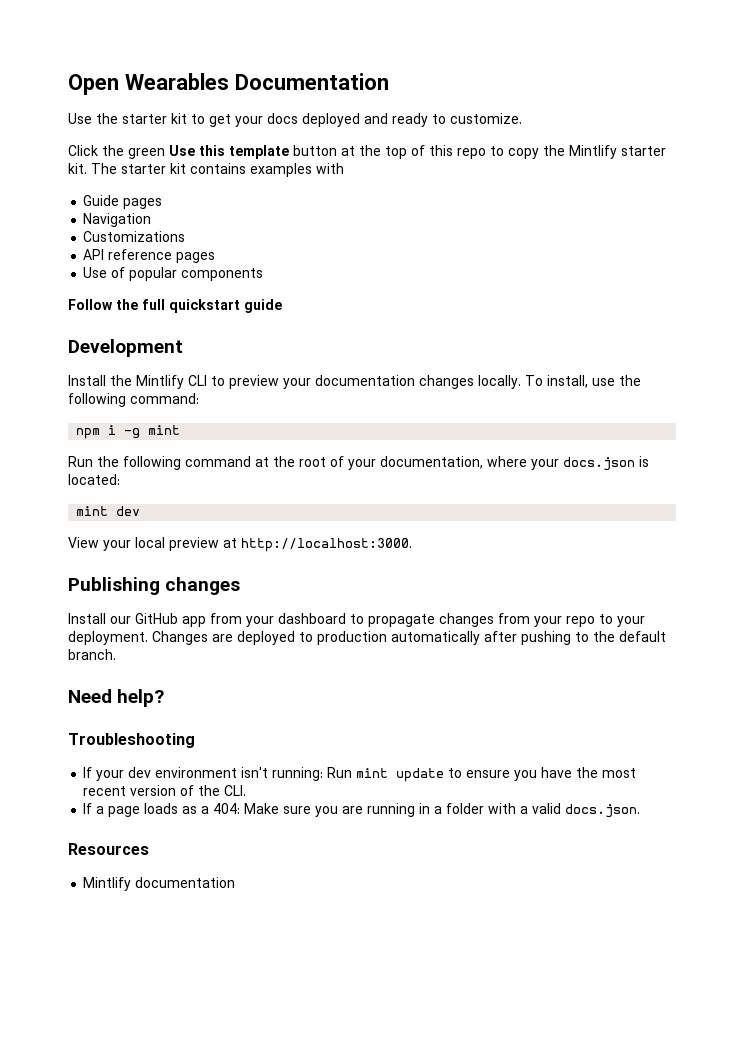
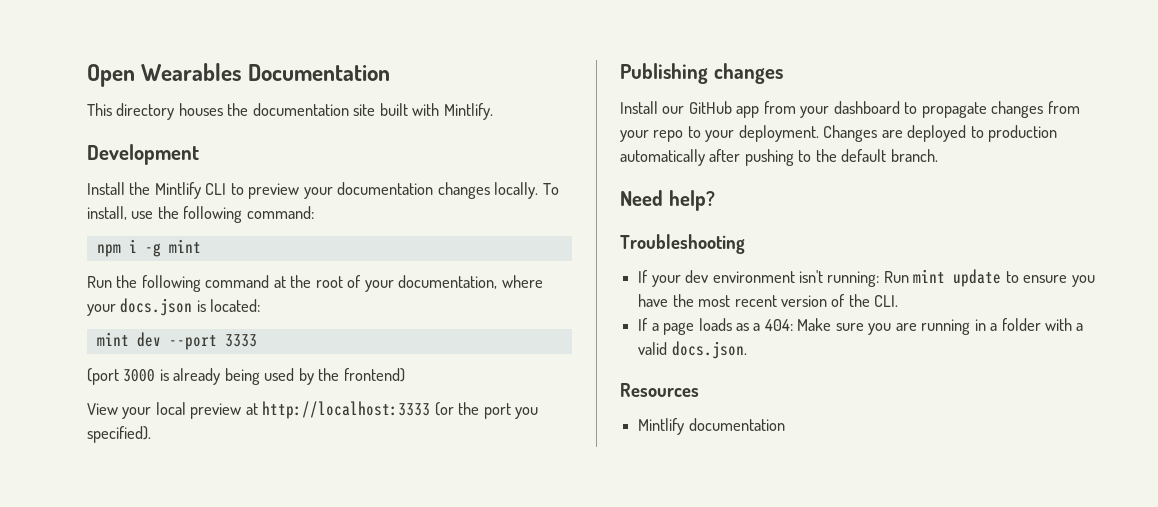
[68,113,522,127] [68,145,666,159] [68,163,344,177] [83,195,163,209] [83,213,152,227] [83,231,186,242] [83,249,216,263] [83,267,264,281] [68,299,282,313] Use the starter kit to get your docs deployed and ready to customize. // Click the green Use this template button at the top of this repo to copy the Mintlify starter kit. The starter kit contains examples with // Guide pages // Navigation // Customizations // API reference pages // Use of popular components // Follow the full quickstart guide -> [87,103,493,120] This directory houses the documentation site built with Mintlify.
(141, 511) none -> [168,334,257,350] [87,368,405,385] --port 3333 // (port 3000 is already being used by the frontend)
[241,538,412,552] http://localhost:3000. -> [262,401,539,419] [87,426,151,443] http://localhost:3333 (or the port you specified).

